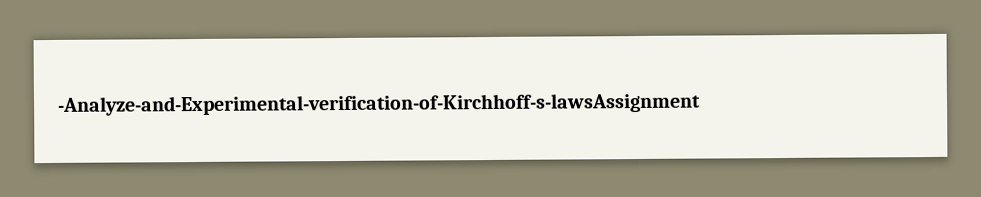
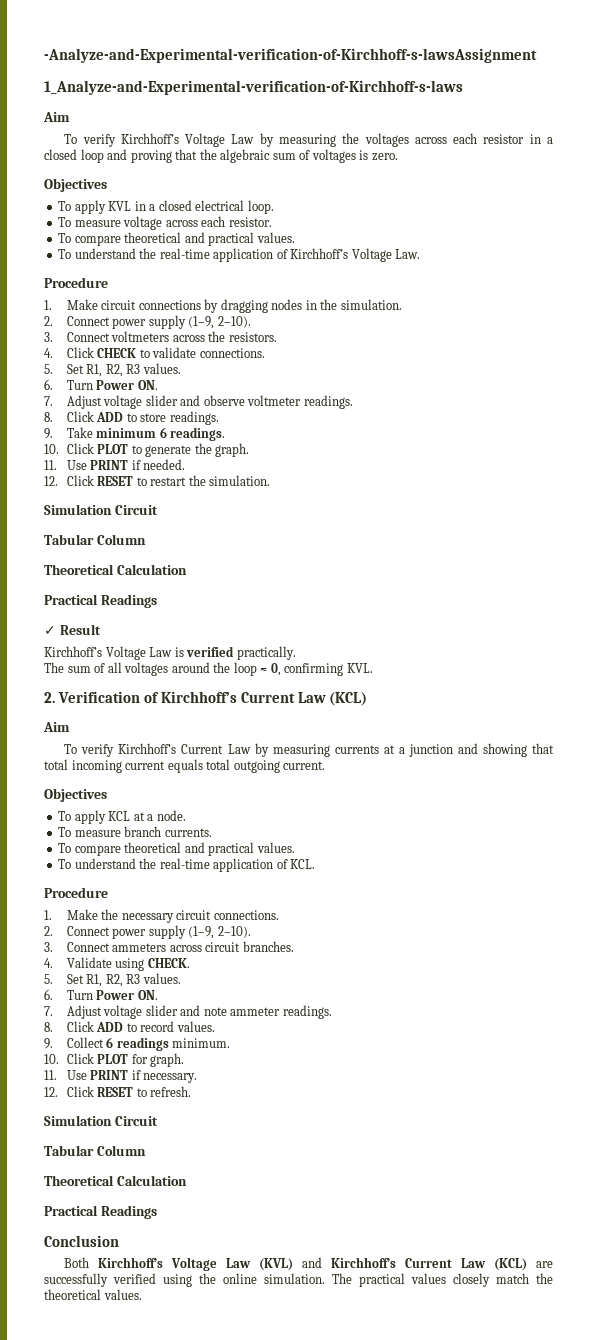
(701, 104) none -> [44,80,463,95] [43,112,70,122] [64,133,553,147] [44,149,398,163] [44,178,107,192] [58,200,274,214] [58,216,272,230] [58,232,295,246] [58,248,421,262] [44,277,108,288] [44,299,402,313] [44,315,251,329] [44,331,277,342] [44,347,265,358] [44,363,181,377] [44,379,158,390] [44,395,353,409] [44,411,219,425] [44,427,226,441] [44,443,250,457] [44,459,186,470] [44,475,271,486] [44,504,158,515] [44,534,146,545] [44,564,187,575] [44,594,157,608] [44,624,101,635] [44,646,296,660] [44,662,373,676] [44,691,368,706] [43,722,70,732] [64,743,554,757] [44,759,326,773] [44,788,107,802] [58,810,186,824] [58,826,212,837] [58,842,295,856] [58,858,316,872] [44,887,108,898] [44,909,279,923] [44,925,251,939] [44,941,294,952] [44,957,190,971] [44,973,181,987] [44,989,158,1000] [44,1005,332,1019] [44,1021,215,1032] [44,1037,231,1051] [44,1053,185,1067] [44,1070,198,1083] [44,1086,192,1097] [44,1115,158,1126] [44,1145,146,1156] [44,1175,187,1186] [44,1205,157,1219] [44,1235,119,1247] [64,1257,553,1271] [44,1273,553,1287] [44,1289,142,1300] // 1_Analyze-and-Experimental-verification-of-Kirchhoff-s-laws // Aim // To verify Kirchhoff’s Voltage Law by measuring the voltages across each resistor in a closed loop and proving that the algebraic sum of voltages is zero. // Objectives // To apply KVL in a closed electrical loop. // To measure voltage across each resistor. // To compare theoretical and practical values. // To understand the real-time application of Kirchhoff’s Voltage Law. // Procedure // 1. Make circuit connections by dragging nodes in the simulation. // 2. Connect power supply (1–9, 2–10). // 3. Connect voltmeters across the resistors. // 4. Click CHECK to validate connections. // 5. Set R1, R2, R3 values. // 6. Turn Power ON. // 7. Adjust voltage slider and observe voltmeter readings. // 8. Click ADD to store readings. // 9. Take minimum 6 readings. // 10. Click PLOT to generate the graph. // 11. Use PRINT if needed. // 12. Click RESET to restart the simulation. // Simulation Circuit // Tabular Column // Theoretical Calculation // Practical Readings // ✓ Result // Kirchhoff’s Voltage Law is verified practically. // The sum of all voltages around the loop ≈ 0, confirming KVL. // 2. Verification of Kirchhoff’s Current Law (KCL) // Aim // To verify Kirchhoff’s Current Law by measuring currents at a junction and showing that total incoming current equals total outgoing current. // Objectives // To apply KCL at a node. // To measure branch currents. // To compare theoretical and practical values. // To understand the real-time application of KCL. // Procedure // 1. Make the necessary circuit connections. // 2. Connect power supply (1–9, 2–10). // 3. Connect ammeters across circuit branches. // 4. Validate using CHECK. // 5. Set R1, R2, R3 values. // 6. Turn Power ON. // 7. Adjust voltage slider and note ammeter readings. // 8. Click ADD to record values. // 9. Collect 6 readings minimum. // 10. Click PLOT for graph. // 11. Use PRINT if necessary. // 12. Click RESET to refresh. // Simulation Circuit // Tabular Column // Theoretical Calculation // Practical Readings // Conclusion // Both Kirchhoff’s Voltage Law (KVL) and Kirchhoff’s Current Law (KCL) are successfully verified using the online simulation. The practical values closely match the theoretical values.

